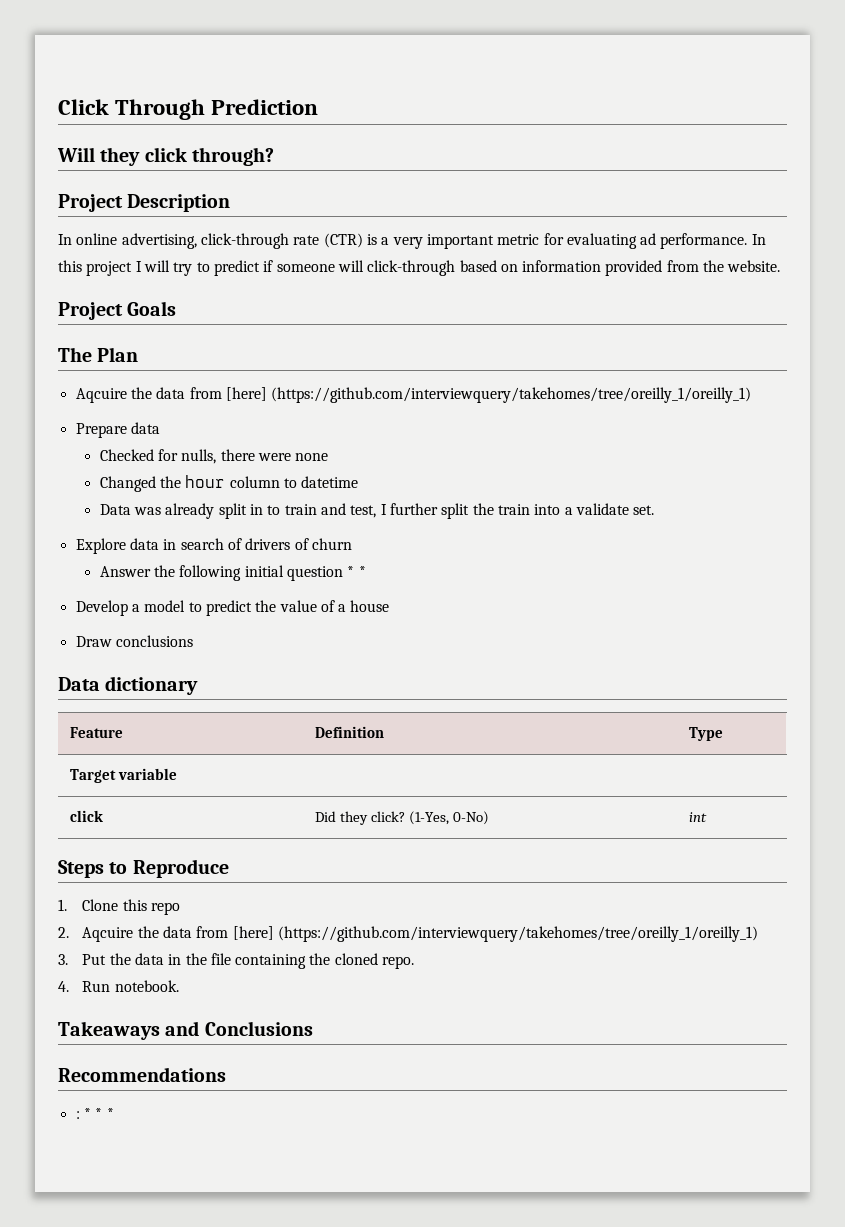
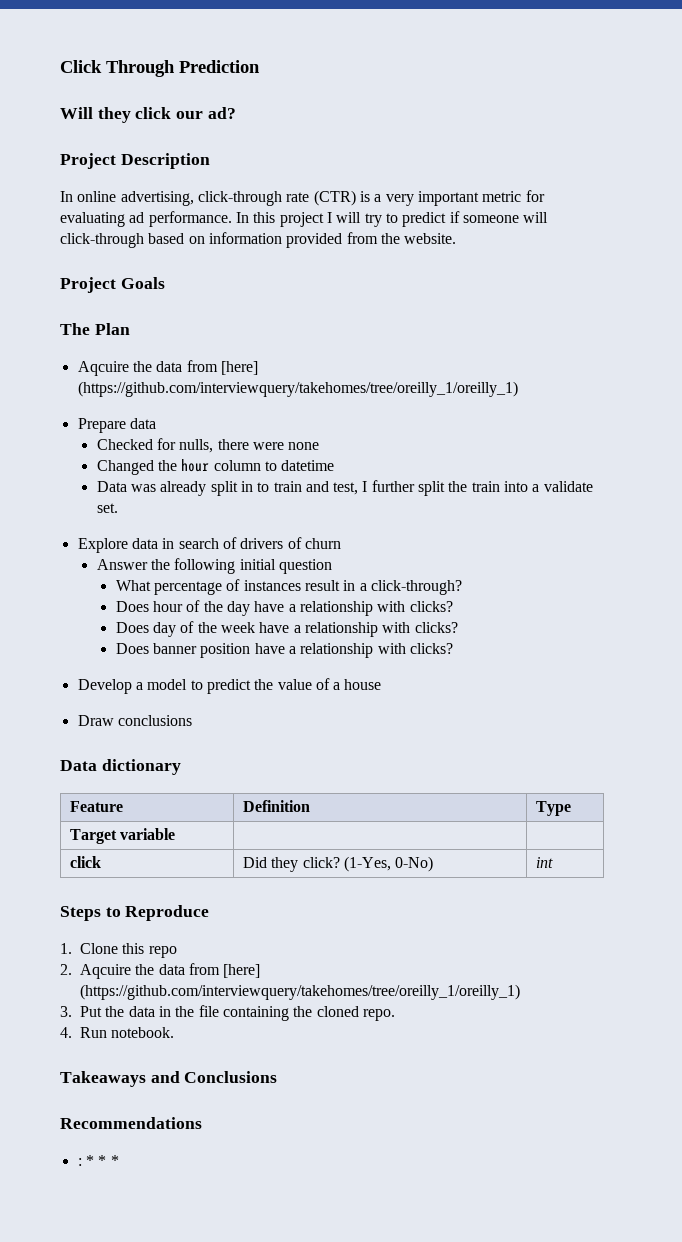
[192,147,275,166] through? -> [176,107,236,119] our ad?
[347,566,366,577] * * -> [115,579,462,595] [115,600,453,616] [115,621,458,637] [115,643,453,658] // What percentage of instances result in a click-through? // Does hour of the day have a relationship with clicks? // Does day of the week have a relationship with clicks? // Does banner position have a relationship with clicks?

